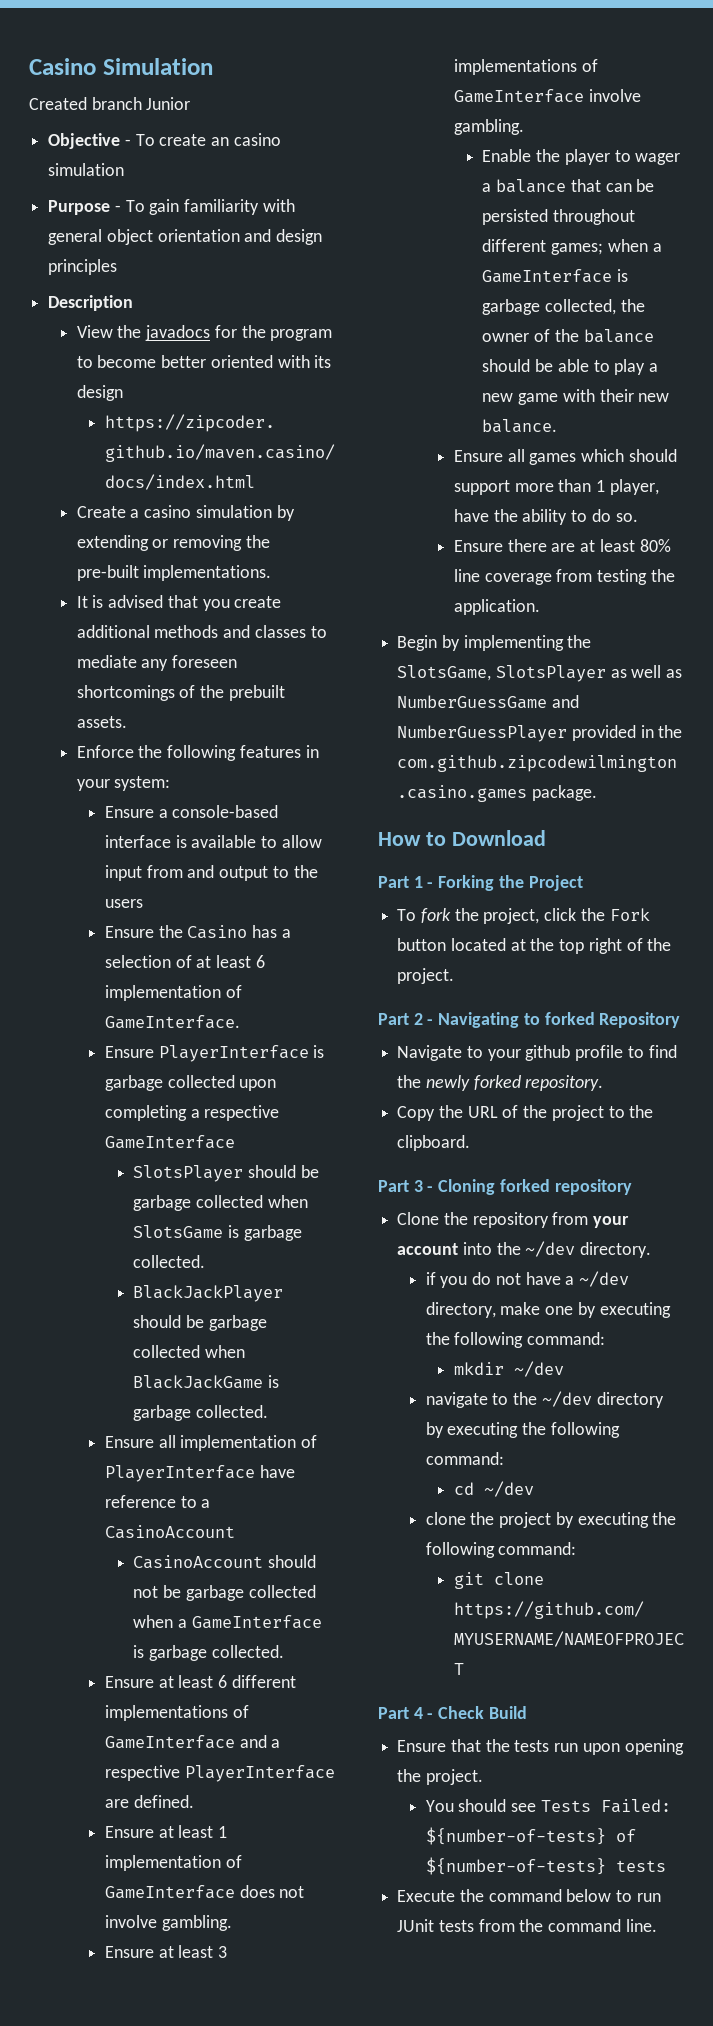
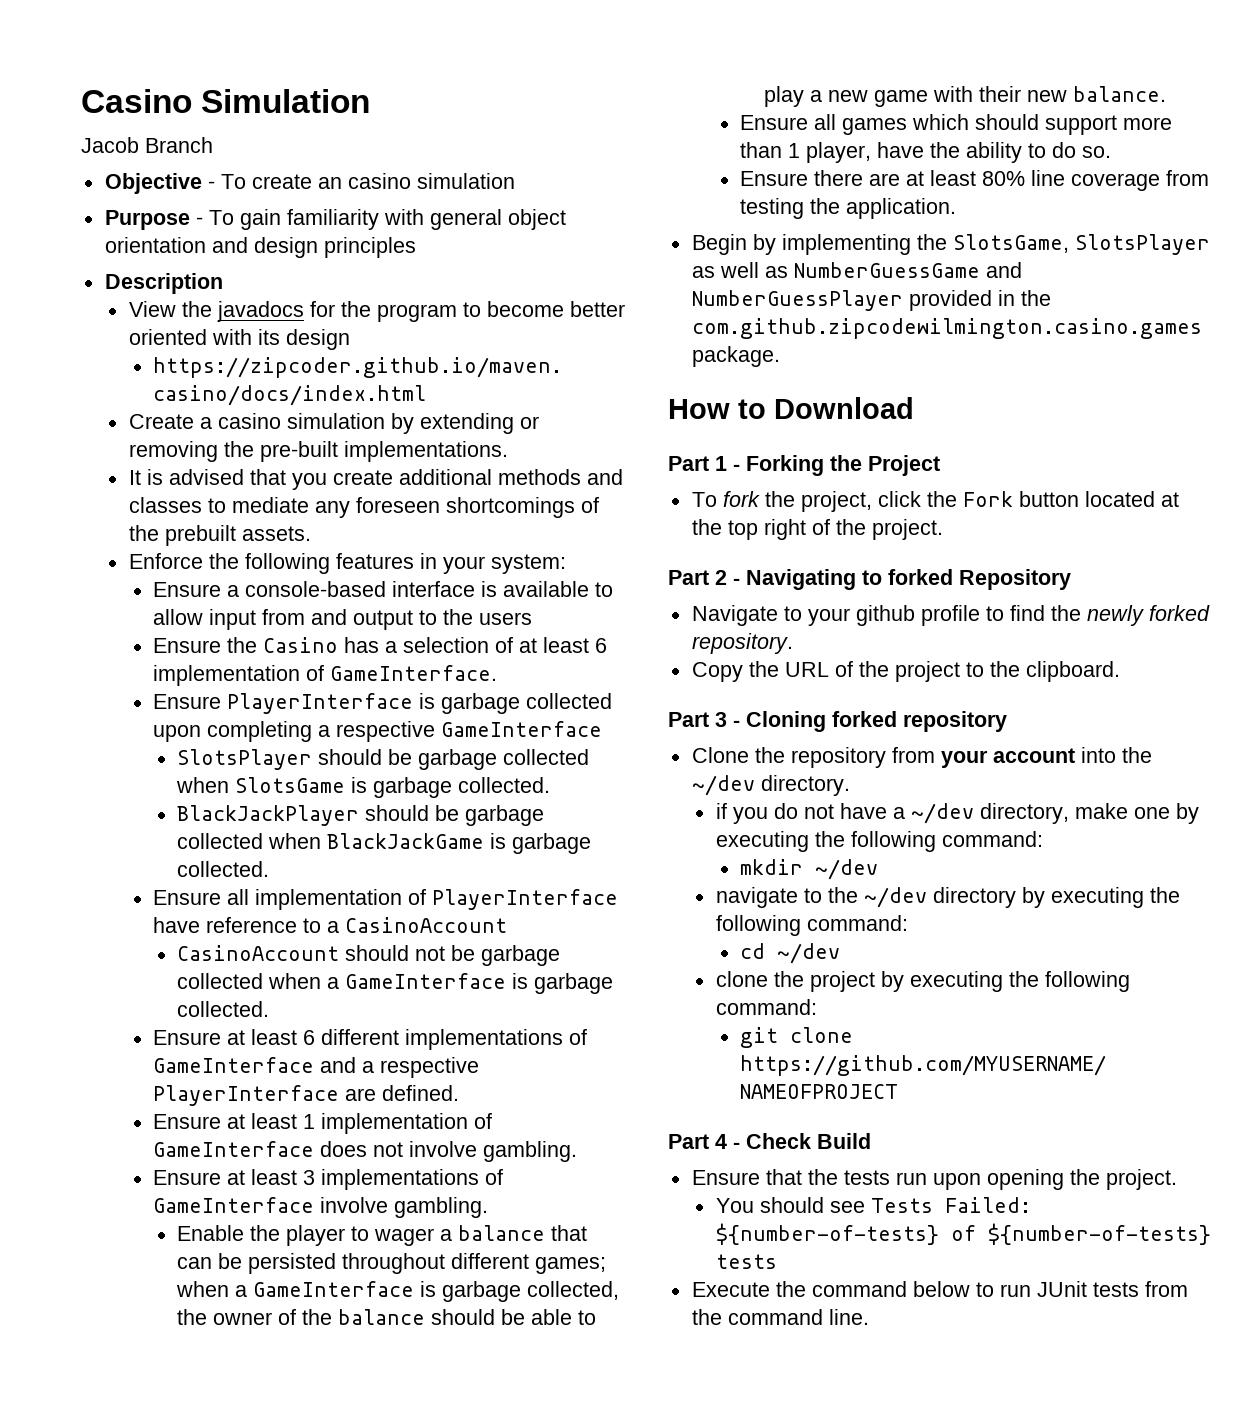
[29,97,191,110] Created branch Junior -> [81,137,213,153] Jacob Branch

